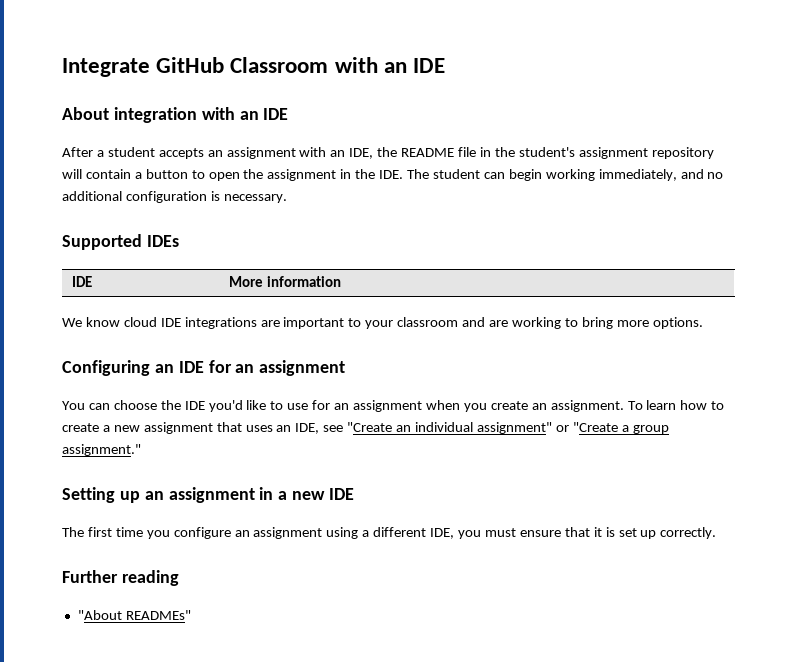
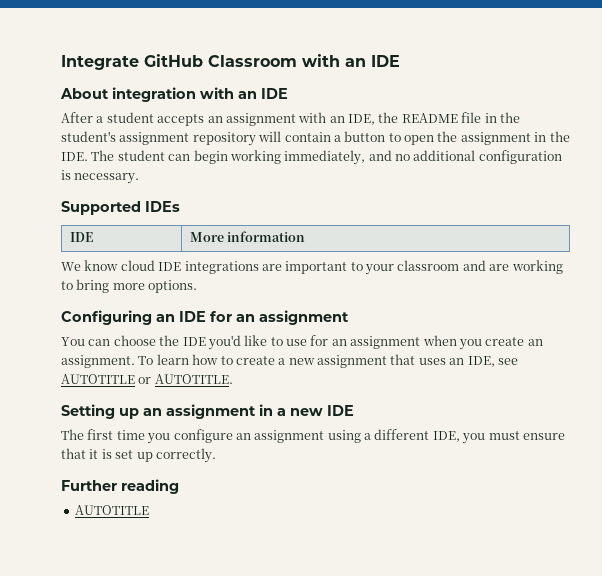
[347,422,669,434] [62,444,141,456] "Create an individual assignment" or "Create a group assignment." -> [61,374,233,384] AUTOTITLE or AUTOTITLE.
[77,610,191,620] "About READMEs" -> [74,505,149,515] AUTOTITLE

